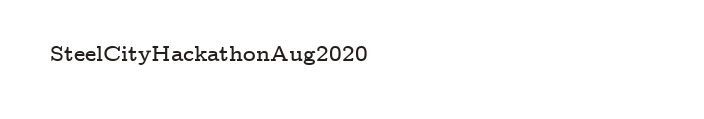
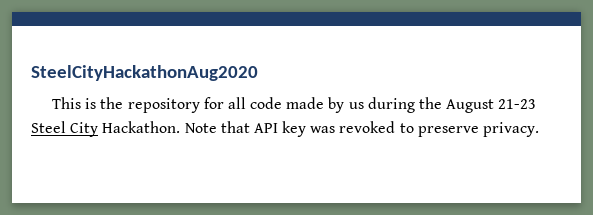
(368, 55) none -> [51,97,537,113] [31,121,540,137] // This is the repository for all code made by us during the August 21-23 Steel City Hackathon. Note that API key was revoked to preserve privacy.

